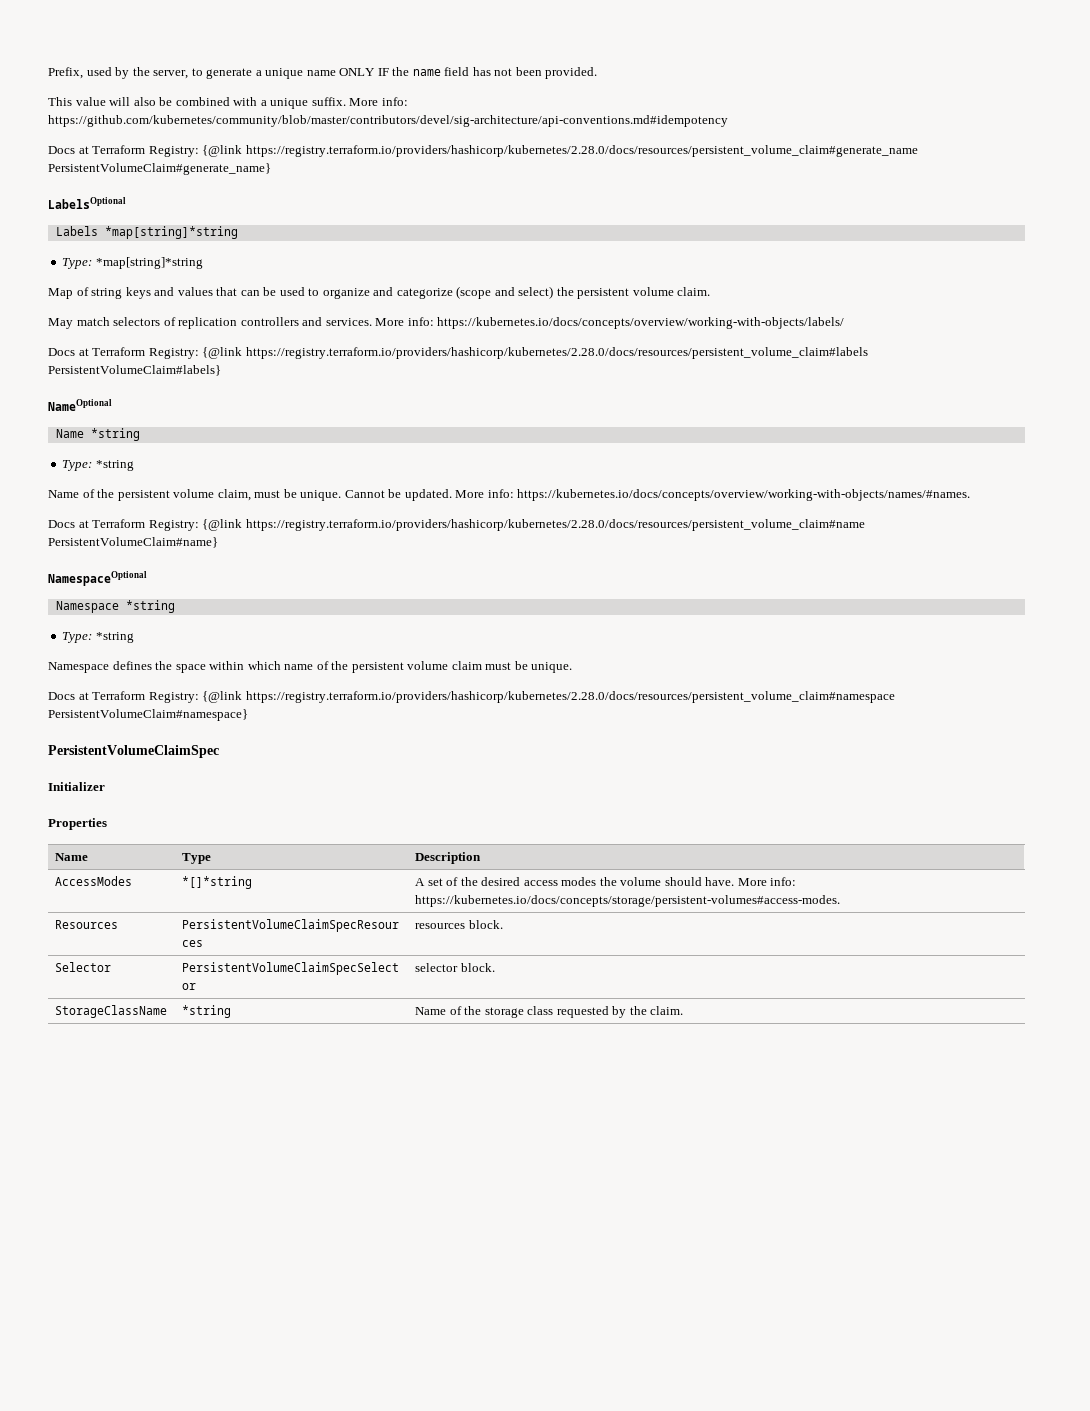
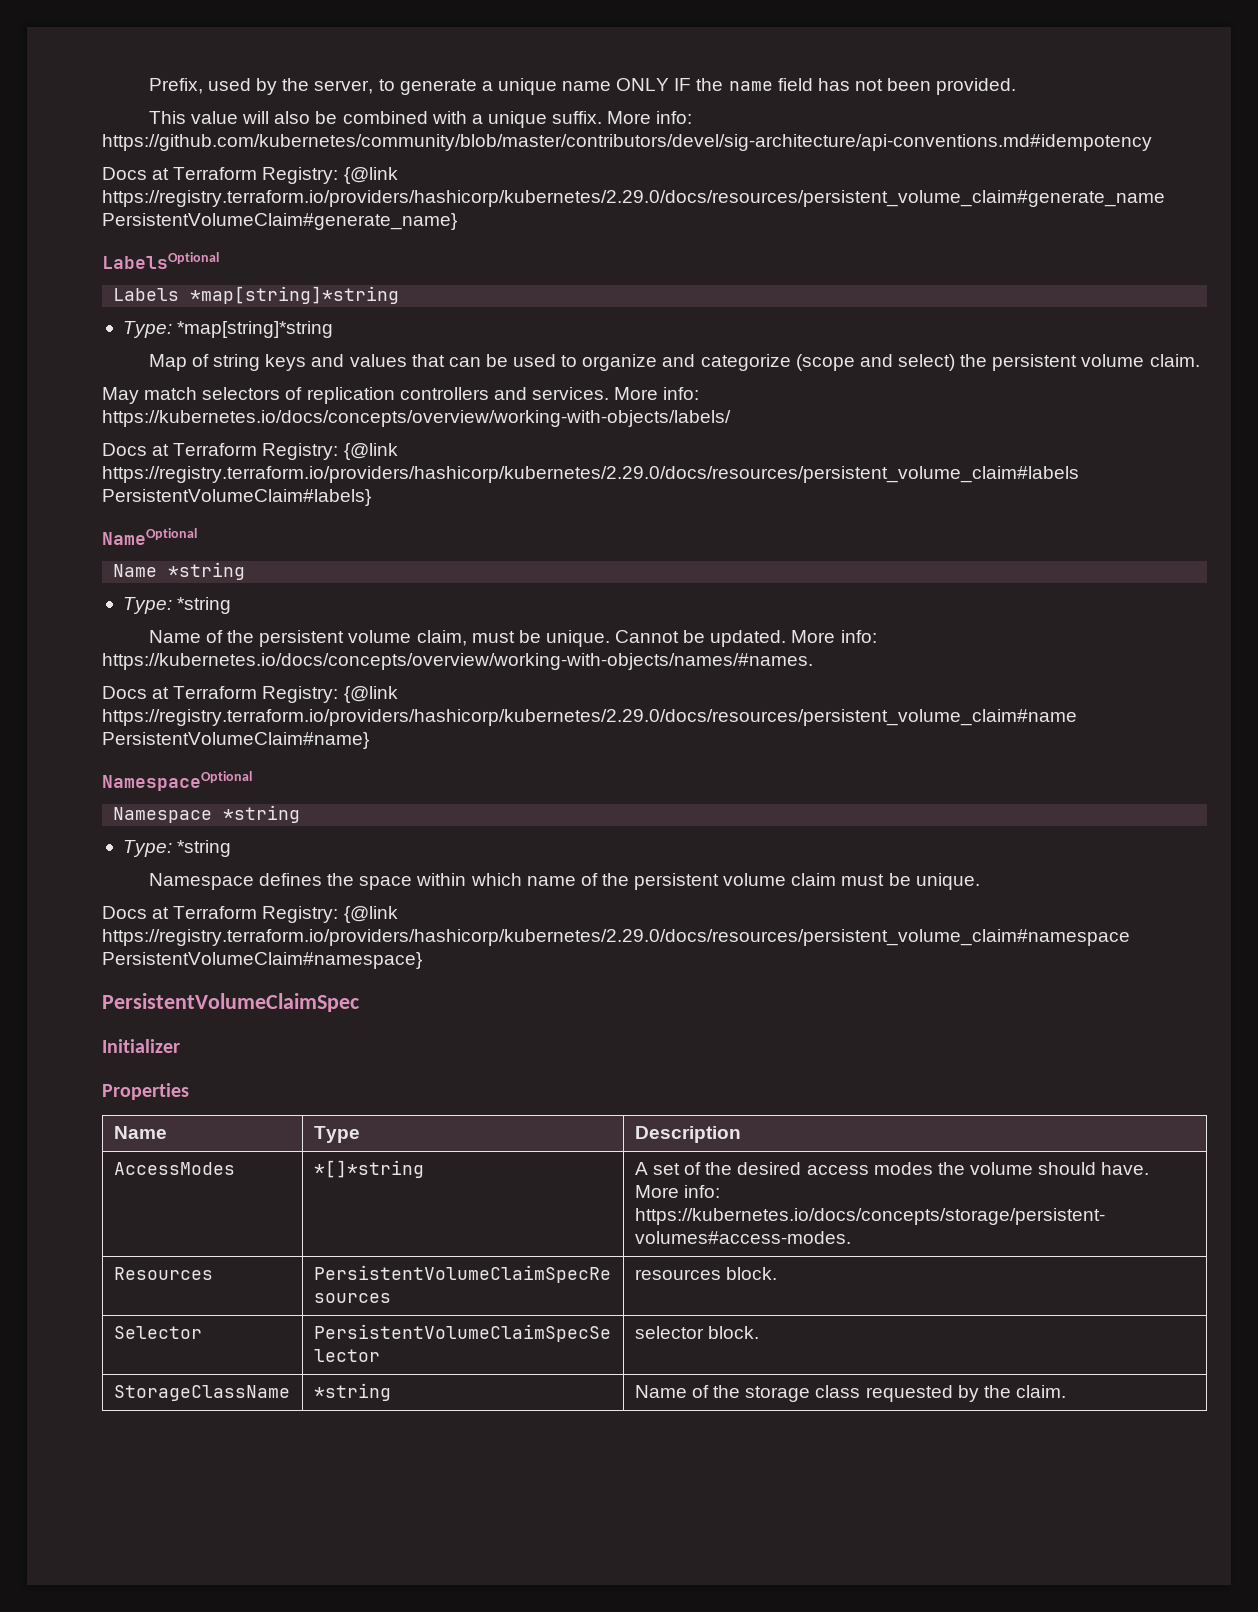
[245,145,918,157] https://registry.terraform.io/providers/hashicorp/kubernetes/2.28.0/docs/resources/persistent_volume_claim#generate_name -> [102,190,1165,207] https://registry.terraform.io/providers/hashicorp/kubernetes/2.29.0/docs/resources/persistent_volume_claim#generate_name
[245,347,868,359] https://registry.terraform.io/providers/hashicorp/kubernetes/2.28.0/docs/resources/persistent_volume_claim#labels -> [102,466,1079,483] https://registry.terraform.io/providers/hashicorp/kubernetes/2.29.0/docs/resources/persistent_volume_claim#labels
[245,519,865,531] https://registry.terraform.io/providers/hashicorp/kubernetes/2.28.0/docs/resources/persistent_volume_claim#name -> [102,709,1077,726] https://registry.terraform.io/providers/hashicorp/kubernetes/2.29.0/docs/resources/persistent_volume_claim#name
[245,691,895,703] https://registry.terraform.io/providers/hashicorp/kubernetes/2.28.0/docs/resources/persistent_volume_claim#namespace -> [102,929,1130,946] https://registry.terraform.io/providers/hashicorp/kubernetes/2.29.0/docs/resources/persistent_volume_claim#namespace

